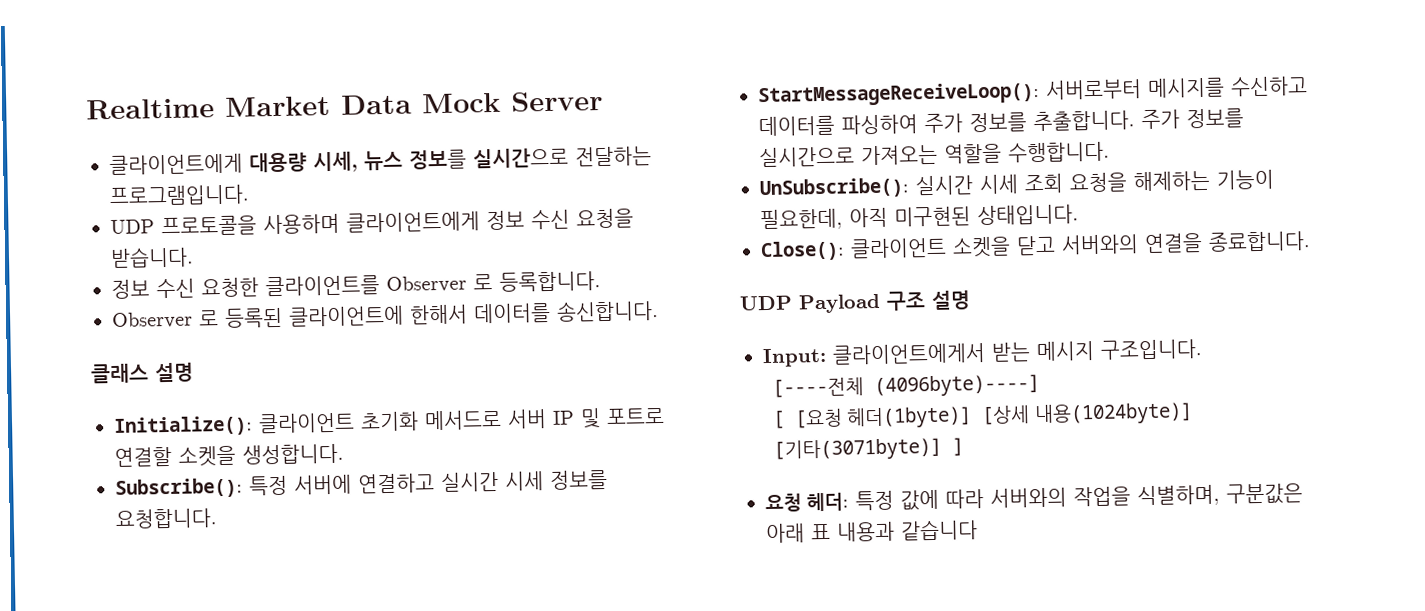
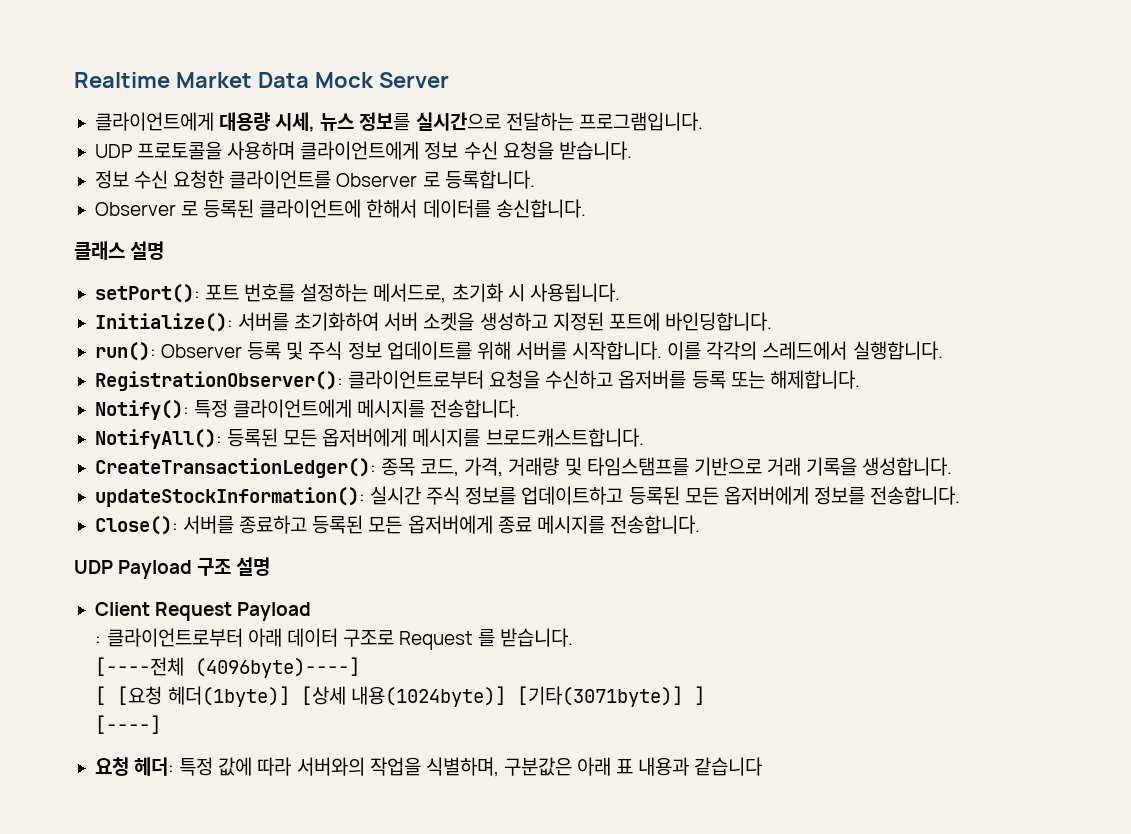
[113,407,665,437] [114,443,344,467] [115,469,608,499] [115,508,217,529] [758,76,1308,108] [758,108,1244,137] [759,141,1110,168] [759,169,1274,200] [760,204,1079,231] [760,231,1311,262] [739,290,971,314] [762,339,1203,368] Initialize(): 클라이언트 초기화 메서드로 서버 IP 및 포트로 연결할 소켓을 생성합니다. // Subscribe(): 특정 서버에 연결하고 실시간 시세 정보를 요청합니다. // StartMessageReceiveLoop(): 서버로부터 메시지를 수신하고 데이터를 파싱하여 주가 정보를 추출합니다. 주가 정보를 실시간으로 가져오는 역할을 수행합니다. // UnSubscribe(): 실시간 시세 조회 요청을 해제하는 기능이 필요한데, 아직 미구현된 상태입니다. // Close(): 클라이언트 소켓을 닫고 서버와의 연결을 종료합니다. // UDP Payload 구조 설명 // Input: 클라이언트에게서 받는 메시지 구조입니다. -> [94,283,620,303] [94,312,772,332] [94,341,943,361] [94,370,860,391] [94,399,521,420] [94,428,644,449] [94,457,953,478] [94,486,961,507] [94,515,700,535] [74,557,271,579] [94,602,312,621] [95,628,574,650] setPort(): 포트 번호를 설정하는 메서드로, 초기화 시 사용됩니다. // Initialize(): 서버를 초기화하여 서버 소켓을 생성하고 지정된 포트에 바인딩합니다. // run(): Observer 등록 및 주식 정보 업데이트를 위해 서버를 시작합니다. 이를 각각의 스레드에서 실행합니다. // RegistrationObserver(): 클라이언트로부터 요청을 수신하고 옵저버를 등록 또는 해제합니다. // Notify(): 특정 클라이언트에게 메시지를 전송합니다. // NotifyAll(): 등록된 모든 옵저버에게 메시지를 브로드캐스트합니다. // CreateTransactionLedger(): 종목 코드, 가격, 거래량 및 타임스탬프를 기반으로 거래 기록을 생성합니다. // updateStockInformation(): 실시간 주식 정보를 업데이트하고 등록된 모든 옵저버에게 정보를 전송합니다. // Close(): 서버를 종료하고 등록된 모든 옵저버에게 종료 메시지를 전송합니다. // UDP Payload 구조 설명 // Client Request Payload // : 클라이언트로부터 아래 데이터 구조로 Request 를 받습니다.
(965, 446) none -> [95,715,162,734] // [----]

